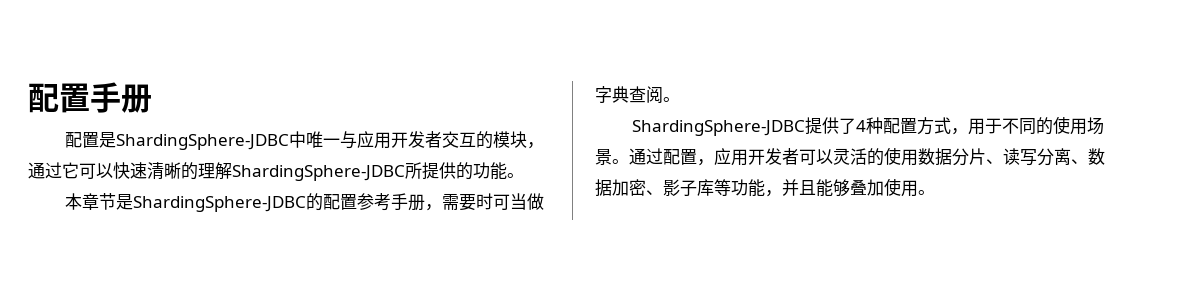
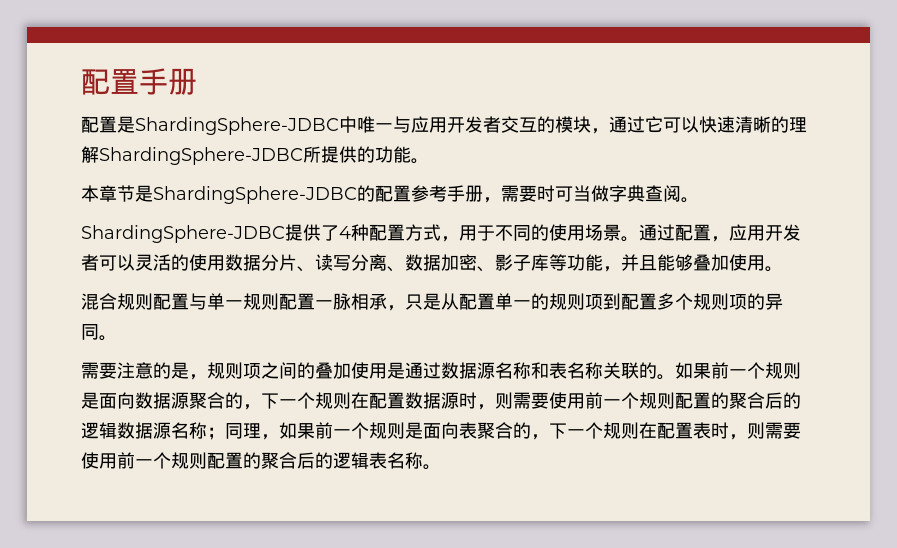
(935, 192) none -> [81,293,783,311] [81,324,117,341] [81,362,801,380] [81,392,801,410] [81,422,801,440] [81,452,441,470] // 混合规则配置与单一规则配置一脉相承，只是从配置单一的规则项到配置多个规则项的异同。 // 需要注意的是，规则项之间的叠加使用是通过数据源名称和表名称关联的。如果前一个规则是面向数据源聚合的，下一个规则在配置数据源时，则需要使用前一个规则配置的聚合后的逻辑数据源名称；同理，如果前一个规则是面向表聚合的，下一个规则在配置表时，则需要使用前一个规则配置的聚合后的逻辑表名称。

